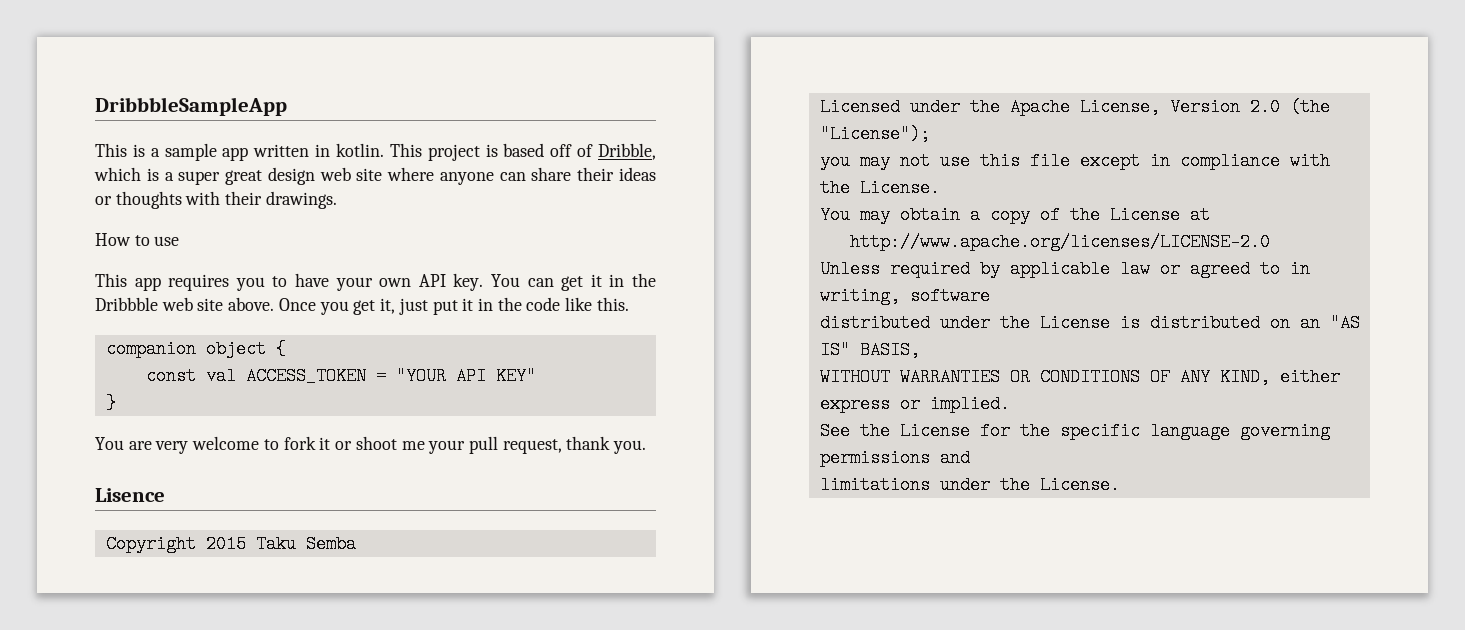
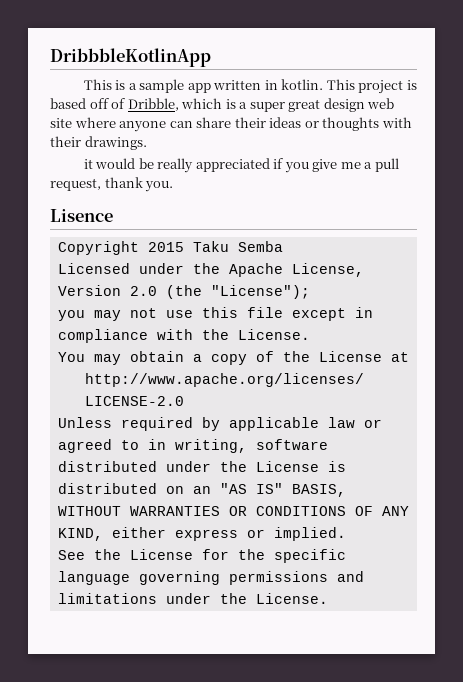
[95,97,287,116] DribbbleSampleApp -> [50,48,211,67] DribbbleKotlinApp
[95,233,180,246] [95,273,657,291] [95,297,629,315] [105,340,286,358] [145,367,536,385] [105,394,116,412] [95,436,466,454] How to use // This app requires you to have your own API key. You can get it in the Dribbble web site above. Once you get it, just put it in the code like this. // companion object { // const val ACCESS_TOKEN = "YOUR API KEY" // } // You are very welcome to fork it or shoot me your -> [83,158,373,173] it would be really appreciated if you give me a

